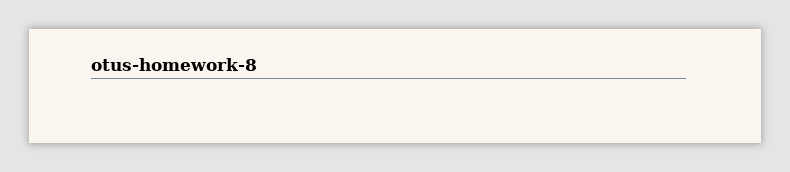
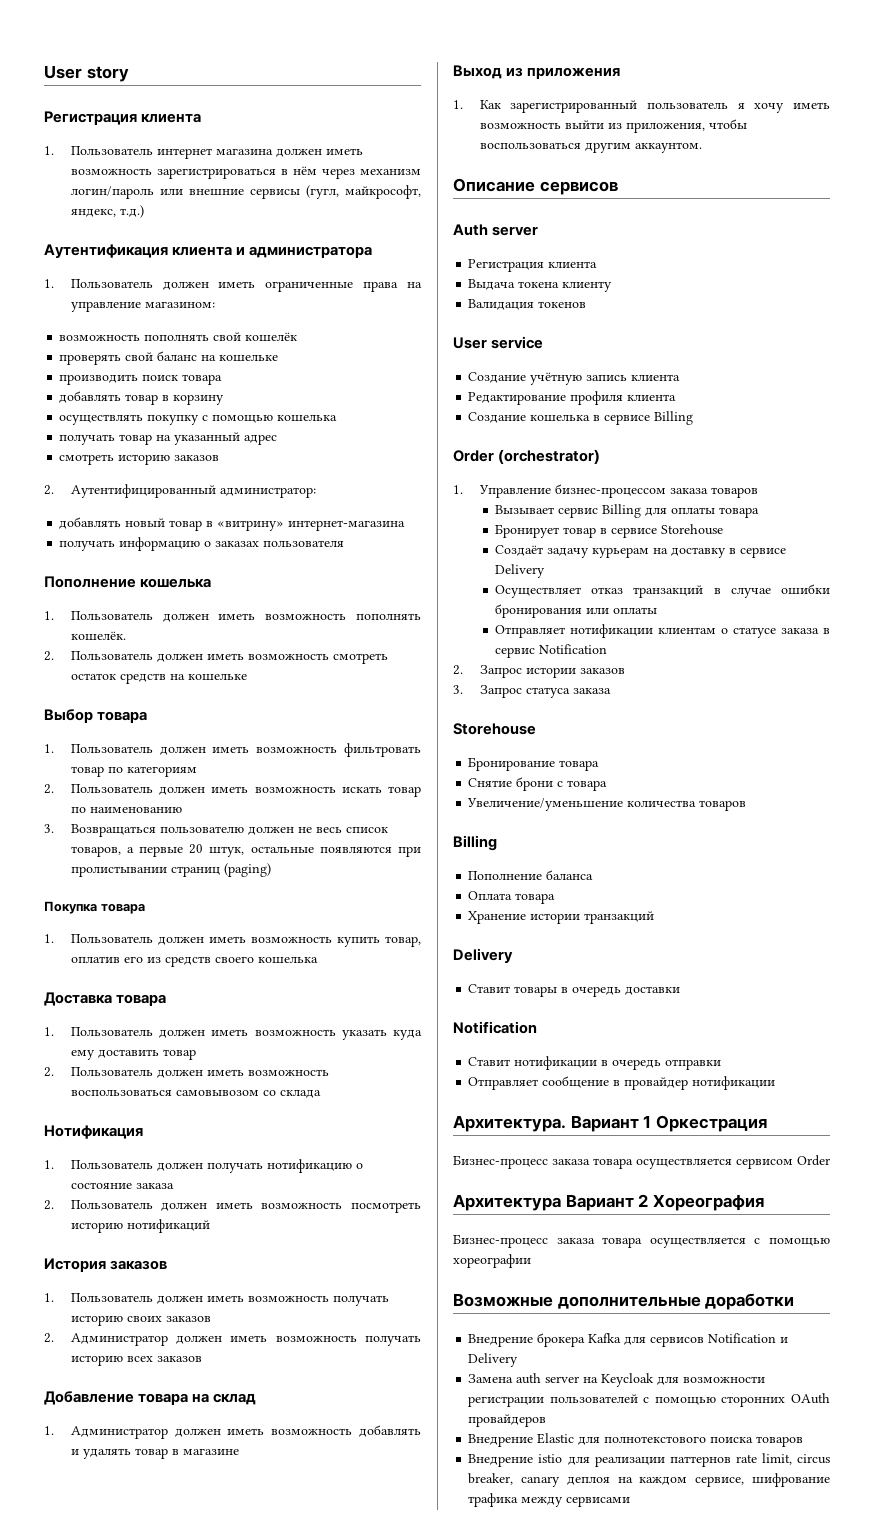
[91,58,257,71] otus-homework-8 -> [44,65,129,82] [44,111,202,125] [44,146,363,159] [70,166,421,179] [70,185,421,199] [70,205,144,218] [44,244,373,258] [44,279,422,292] [70,301,215,312] [59,332,298,342] [59,351,279,365] [59,374,223,385] [59,391,225,405] [59,414,338,425] [59,432,278,445] [59,454,220,465] [44,484,316,498] [59,517,406,531] [59,537,345,551] [44,576,212,588] [44,611,421,622] [70,631,126,641] [44,651,388,664] [70,673,247,684] [44,709,148,723] [44,743,421,757] [70,766,197,777] [44,784,422,797] [70,807,182,813] [44,824,388,837] [70,844,422,857] [70,863,271,877] [44,901,145,914] [44,934,421,947] [70,956,318,967] [44,992,167,1006] [44,1027,423,1040] [70,1049,196,1060] [44,1067,329,1078] [70,1089,321,1098] [44,1125,143,1139] [44,1159,363,1173] [70,1182,174,1189] [44,1200,421,1213] [70,1219,210,1233] [44,1258,168,1272] [44,1293,389,1306] [70,1315,211,1326] [44,1333,421,1346] [70,1355,202,1366] [44,1391,257,1405] [44,1425,421,1439] [70,1448,239,1459] [453,65,621,79] [453,100,830,113] [479,119,747,133] [479,142,702,153] [453,178,618,195] [453,224,539,236] [468,259,598,272] [468,279,613,292] [468,299,587,310] [453,336,544,349] [468,372,681,385] [468,391,677,405] [468,411,694,425] [453,449,601,464] [453,484,758,498] [495,504,760,518] [495,524,724,538] [495,545,787,558] [495,564,546,578] [495,584,830,598] [495,604,658,618] [495,624,830,638] [495,644,608,658] [453,665,625,678] [453,685,611,698] [453,723,536,735] [468,757,600,771] [468,777,608,791] [467,798,747,811] [453,835,497,851] [468,870,594,880] [468,891,556,904] [468,911,655,924] [453,948,513,963] [468,984,681,997] [453,1021,537,1034] [468,1056,722,1070] [468,1076,776,1090] [453,1115,767,1132] [453,1155,830,1169] [453,1194,764,1211] [453,1234,830,1248] [453,1254,531,1268] [453,1293,795,1310] [468,1333,789,1347] [468,1353,519,1367] [468,1373,766,1387] [468,1393,830,1407] [468,1414,547,1427] [468,1433,804,1447] [468,1453,830,1467] [468,1473,830,1487] [468,1493,631,1507] User story // Регистрация клиента // 1. Пользователь интернет магазина должен иметь возможность зарегистрироваться в нём через механизм логин/пароль или внешние сервисы (гугл, майкрософт, яндекс, т.д.) // Аутентификация клиента и администратора // 1. Пользователь должен иметь ограниченные права на управление магазином: // возможность пополнять свой кошелёк // проверять свой баланс на кошельке // производить поиск товара // добавлять товар в корзину // осуществлять покупку с помощью кошелька // получать товар на указанный адрес // смотреть историю заказов // 2. Аутентифицированный администратор: // добавлять новый товар в «витрину» интернет-магазина // получать информацию о заказах пользователя // Пополнение кошелька // 1. Пользователь должен иметь возможность пополнять кошелёк. // 2. Пользователь должен иметь возможность смотреть остаток средств на кошельке // Выбор товара // 1. Пользователь должен иметь возможность фильтровать товар по категориям // 2. Пользователь должен иметь возможность искать товар по наименованию // 3. Возвращаться пользователю должен не весь список товаров, а первые 20 штук, остальные появляются при пролистывании страниц (paging) // Покупка товара // 1. Пользователь должен иметь возможность купить товар, оплатив его из средств своего кошелька // Доставка товара // 1. Пользователь должен иметь возможность указать куда ему доставить товар // 2. Пользователь должен иметь возможность воспользоваться самовывозом со склада // Нотификация // 1. Пользователь должен получать нотификацию о состояние заказа // 2. Пользователь должен иметь возможность посмотреть историю нотификаций // История заказов // 1. Пользователь должен иметь возможность получать историю своих заказов // 2. Администратор должен иметь возможность получать историю всех заказов // Добавление товара на склад // 1. Администратор должен иметь возможность добавлять и удалять товар в магазине // Выход из приложения // 1. Как зарегистрированный пользователь я хочу иметь возможность выйти из приложения, чтобы воспользоваться другим аккаунтом. // Описание сервисов // Auth server // Регистрация клиента // Выдача токена клиенту // Валидация токенов // User service // Создание учётную запись клиента // Редактирование профиля клиента // Создание кошелька в сервисе Billing // Order (orchestrator) // 1. Управление бизнес-процессом заказа товаров // Вызывает сервис Billing для оплаты товара // Бронирует товар в сервисе Storehouse // Создаёт задачу курьерам на доставку в сервисе Delivery // Осуществляет отказ транзакций в случае ошибки бронирования или оплаты // Отправляет нотификации клиентам о статусе заказа в сервис Notification // 2. Запрос истории заказов // 3. Запрос статуса заказа // Storehouse // Бронирование товара // Снятие брони с товара // Увеличение/уменьшение количества товаров // Billing // Пополнение баланса // Оплата товара // Хранение истории транзакций // Delivery // Ставит товары в очередь доставки // Notification // Ставит нотификации в очередь отправки // Отправляет сообщение в провайдер нотификации // Архитектура. Вариант 1 Оркестрация // Бизнес-процесс заказа товара осуществляется сервисом Order // Архитектура Вариант 2 Хореография // Бизнес-процесс заказа товара осуществляется с помощью хореографии // Возможные дополнительные доработки // Внедрение брокера Kafka для сервисов Notification и Delivery // Замена auth server на Keycloak для возможности регистрации пользователей с помощью сторонних OAuth провайдеров // Внедрение Elastic для полнотекстового поиска товаров // Внедрение istio для реализации паттернов rate limit, circus breaker, canary деплоя на каждом сервисе, шифрование трафика между сервисами

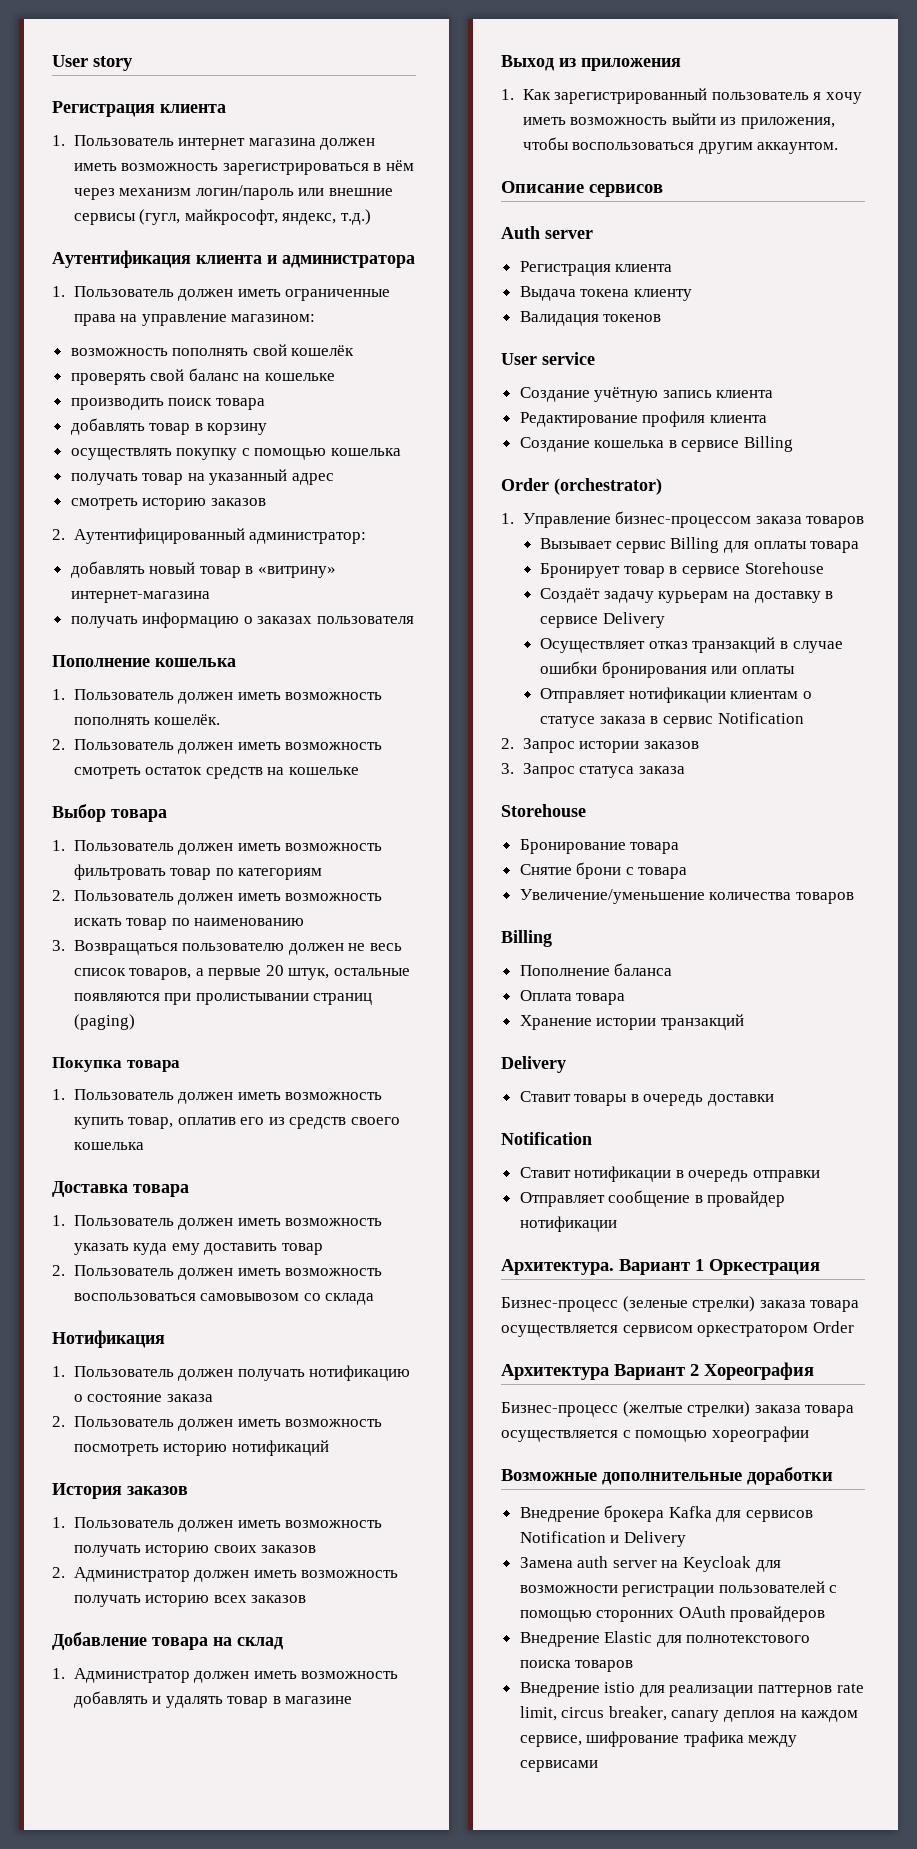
(548, 1162) none -> [622,1296,756,1312] (зеленые стрелки)
(793, 1163) none -> [697,1325,809,1337] оркестратором
(548, 1241) none -> [622,1401,751,1417] (желтые стрелки)

